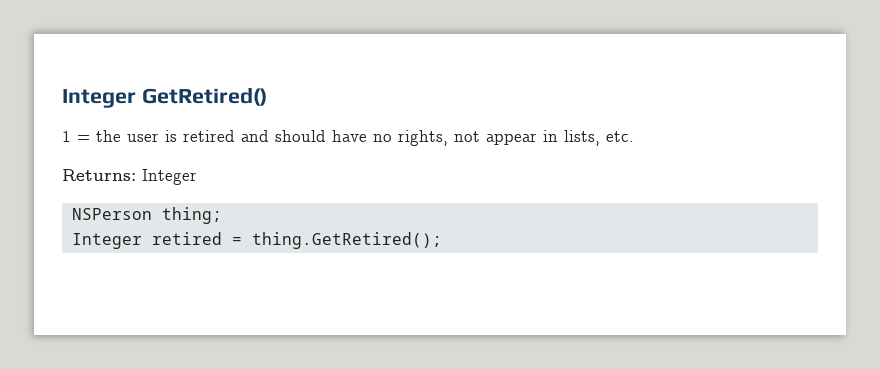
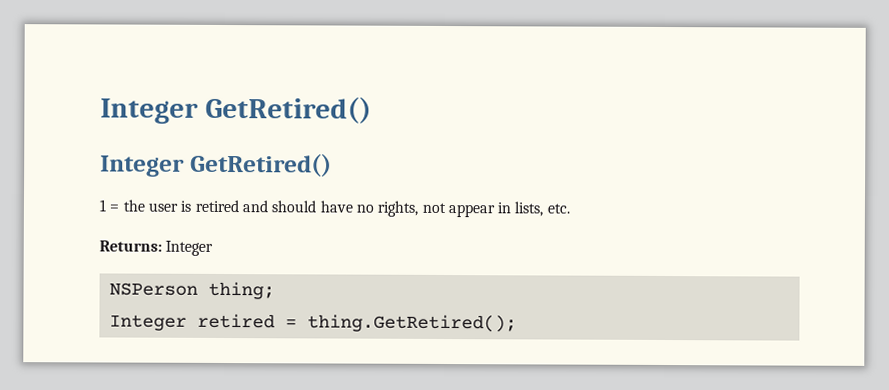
[62,87,267,108] Integer GetRetired() -> [100,95,372,124] [100,152,332,178] Integer GetRetired() // Integer GetRetired()

